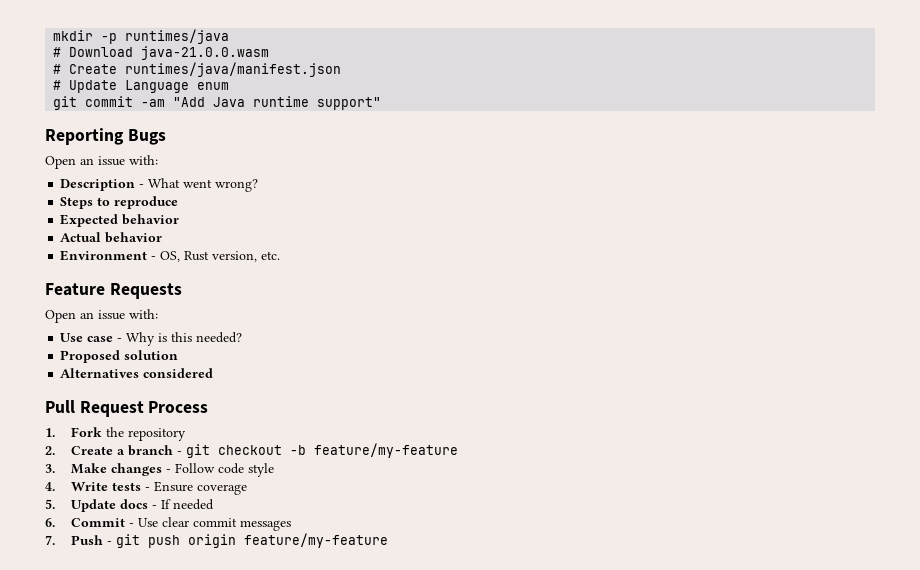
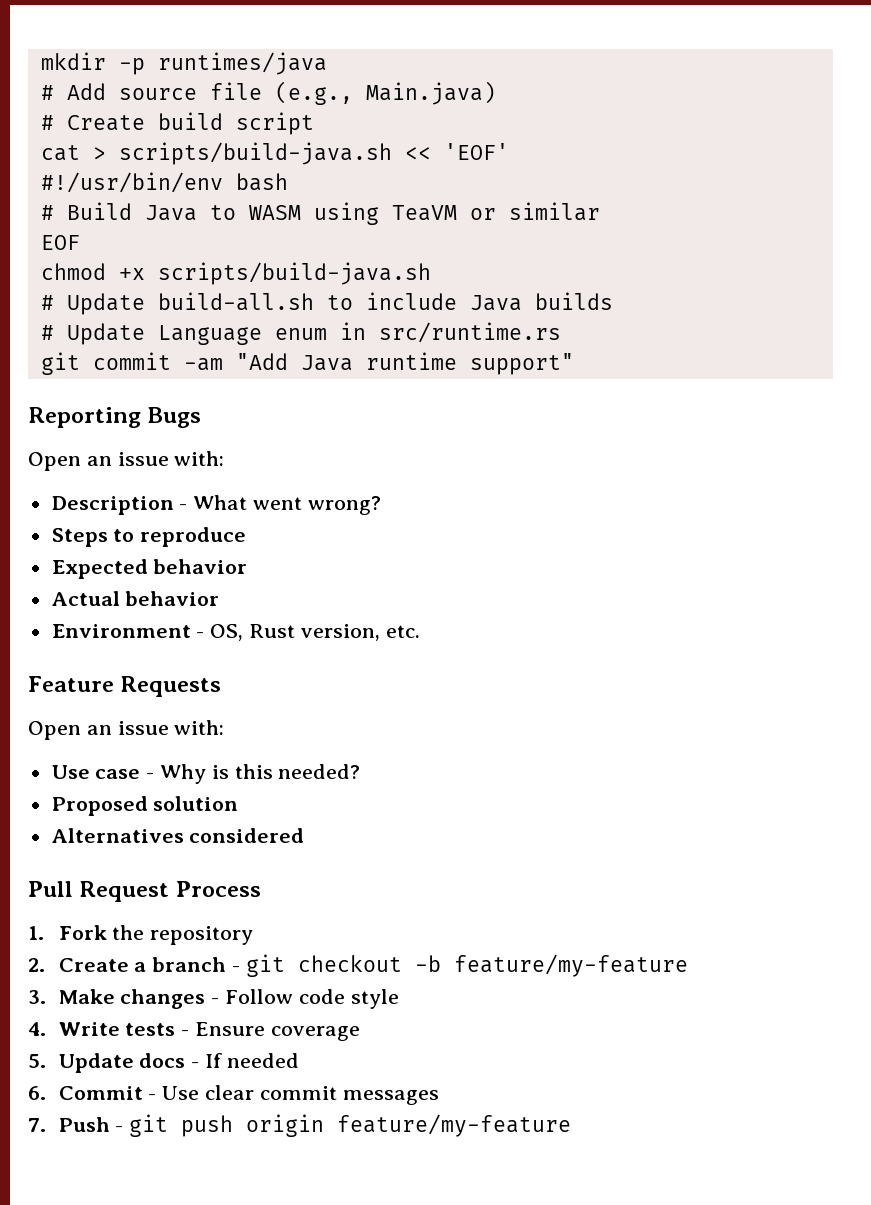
[69,46,270,60] [53,62,342,77] Download java-21.0.0.wasm // # Create runtimes/java/manifest.json -> [66,81,496,105] [40,112,314,135] [40,142,509,165] [40,172,288,193] [40,202,600,225] [40,235,80,250] [40,262,431,285] [40,292,613,315] Add source file (e.g., Main.java) // # Create build script // cat > scripts/build-java.sh << 'EOF' // #!/usr/bin/env bash // # Build Java to WASM using TeaVM or similar // EOF // chmod +x scripts/build-java.sh // # Update build-all.sh to include Java builds
(230, 86) none -> [339,322,561,343] in src/runtime.rs

